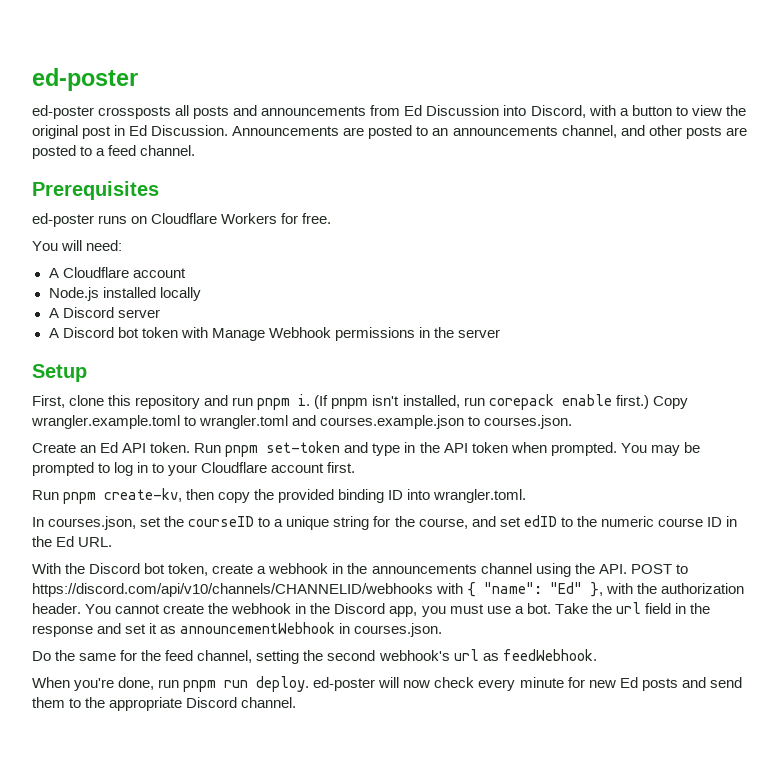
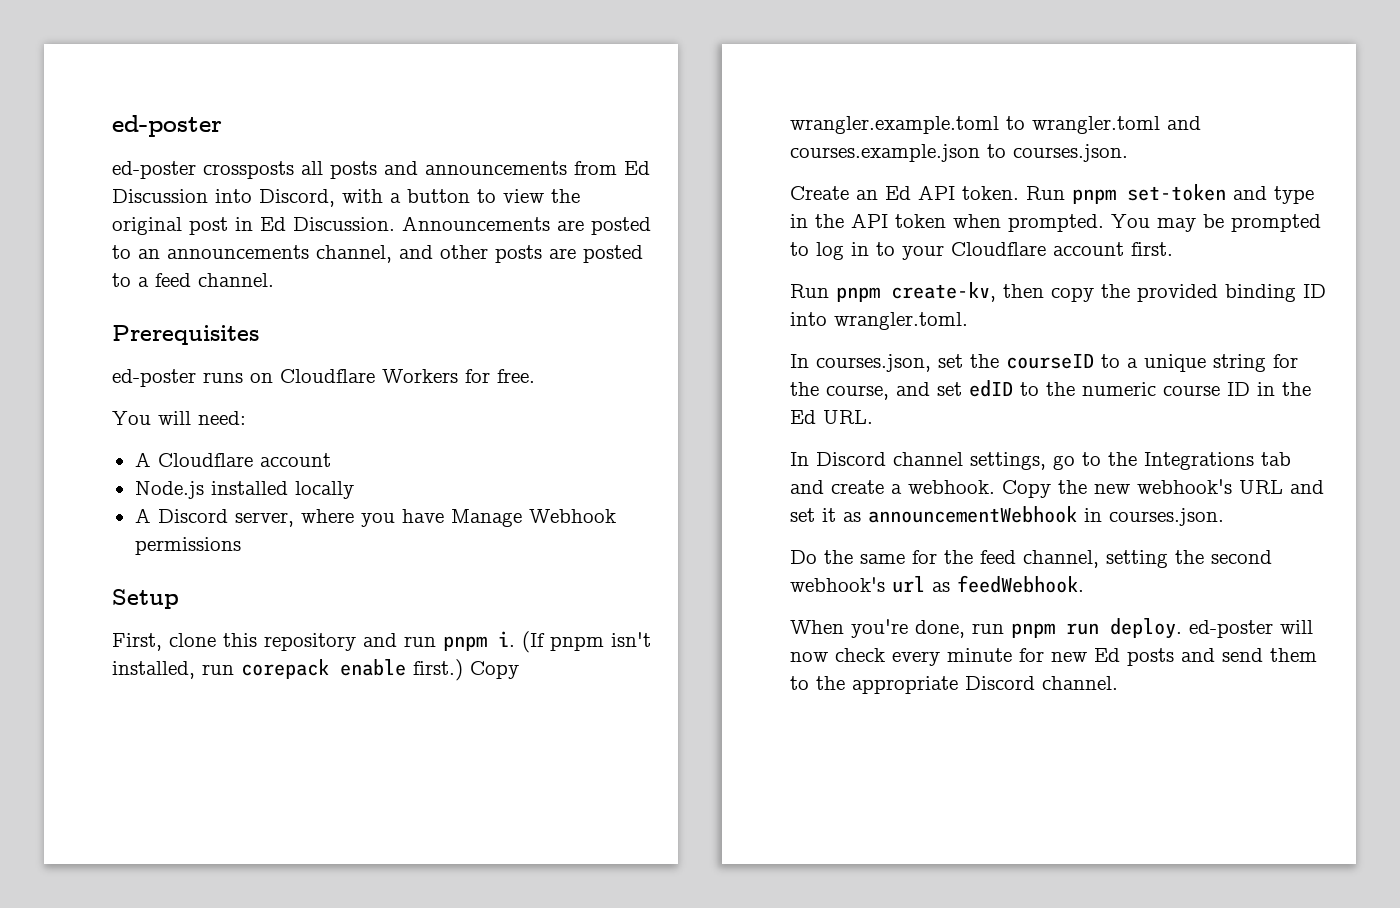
[117,309,160,318] [48,327,208,338] server // A Discord bot token with -> [234,509,444,527] server, where you have
[418,327,501,338] in the server -> (241, 546) none
[32,563,688,577] [32,582,745,597] [32,602,710,617] [32,625,93,637] With the Discord bot token, create a webhook in the announcements channel using the API. POST to https://discord.com/api/v10/channels/CHANNELID/webhooks with { "name": "Ed" }, with the authorization header. You cannot create the webhook in the Discord app, you must use a bot. Take the url field in the response -> [790,452,1291,470] [790,479,1283,498] In Discord channel settings, go to the Integrations tab and create a webhook. Copy the new webhook's URL

